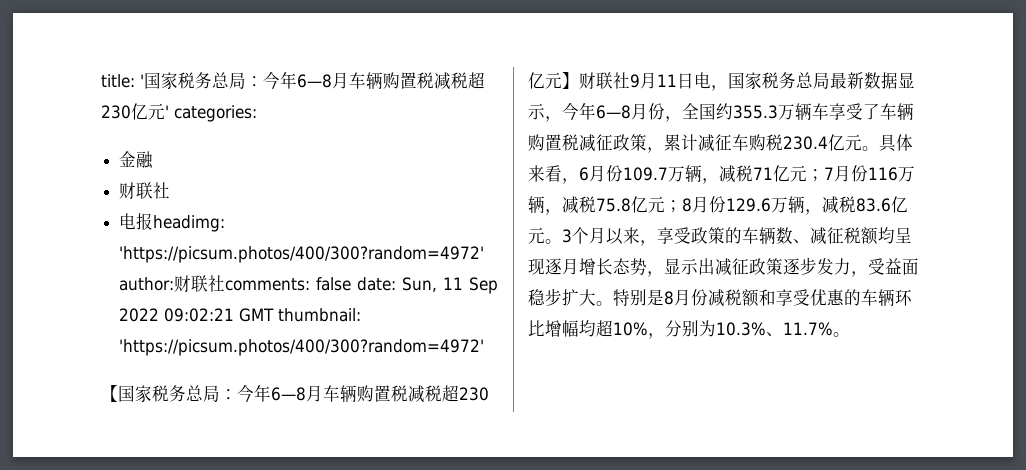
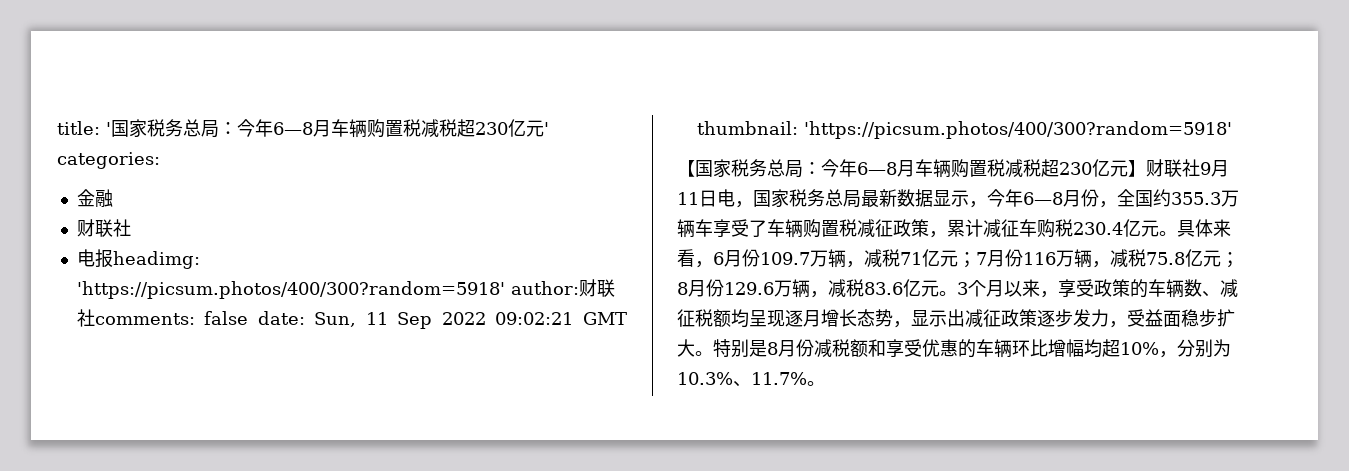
[119,246,485,263] 'https://picsum.photos/400/300?random=4972' -> [76,281,505,299] 'https://picsum.photos/400/300?random=5918'
[119,339,485,356] 'https://picsum.photos/400/300?random=4972' -> [803,121,1232,139] 'https://picsum.photos/400/300?random=5918'

